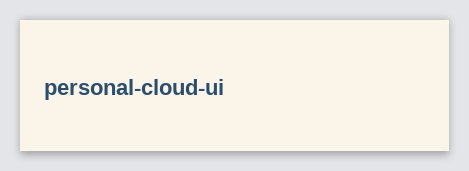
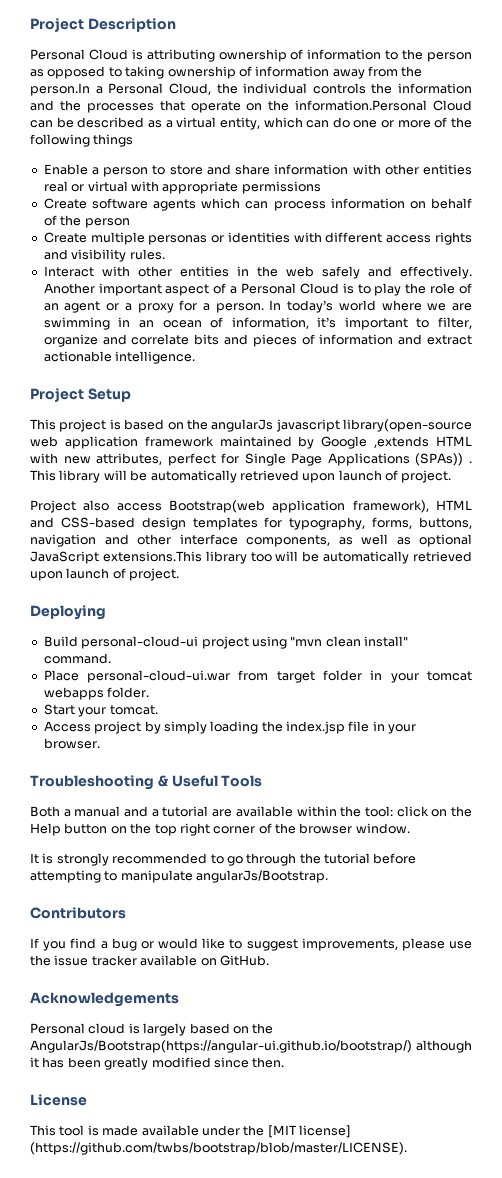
[44,79,224,100] personal-cloud-ui -> [30,18,176,32] [30,49,473,62] [30,66,423,79] [30,83,472,96] [30,100,472,113] [30,117,473,130] [30,134,134,147] [43,164,472,177] [43,181,321,194] [43,198,472,211] [43,215,130,228] [43,232,472,245] [43,249,165,262] [43,266,472,279] [43,283,473,296] [43,300,472,313] [43,317,472,330] [43,334,472,347] [43,351,196,364] [30,388,131,402] [30,419,472,432] [30,436,472,449] [30,453,472,466] [30,470,452,483] [30,500,472,513] [30,517,472,530] [30,534,472,547] [30,551,472,564] [30,568,180,581] [30,605,106,620] [43,636,408,649] [43,653,111,664] [43,670,472,683] [43,687,150,700] [43,704,158,717] [43,721,417,734] [43,738,100,749] [30,775,263,790] [30,806,472,817] [30,823,410,836] [30,853,417,866] [30,870,329,883] [30,907,126,919] [30,938,473,951] [30,955,269,966] [30,992,179,1007] [30,1023,274,1036] [30,1040,472,1053] [30,1057,285,1070] [30,1094,87,1106] [30,1125,351,1138] [30,1142,407,1155] Project Description // Personal Cloud is attributing ownership of information to the person as opposed to taking ownership of information away from the person.In a Personal Cloud, the individual controls the information and the processes that operate on the information.Personal Cloud can be described as a virtual entity, which can do one or more of the following things // Enable a person to store and share information with other entities real or virtual with appropriate permissions // Create software agents which can process information on behalf of the person // Create multiple personas or identities with different access rights and visibility rules. // Interact with other entities in the web safely and effectively. Another important aspect of a Personal Cloud is to play the role of an agent or a proxy for a person. In today’s world where we are swimming in an ocean of information, it’s important to filter, organize and correlate bits and pieces of information and extract actionable intelligence. // Project Setup // This project is based on the angularJs javascript library(open-source web application framework maintained by Google ,extends HTML with new attributes, perfect for Single Page Applications (SPAs)) . This library will be automatically retrieved upon launch of project. // Project also access Bootstrap(web application framework), HTML and CSS-based design templates for typography, forms, buttons, navigation and other interface components, as well as optional JavaScript extensions.This library too will be automatically retrieved upon launch of project. // Deploying // Build personal-cloud-ui project using "mvn clean install" command. // Place personal-cloud-ui.war from target folder in your tomcat webapps folder. // Start your tomcat. // Access project by simply loading the index.jsp file in your browser. // Troubleshooting & Useful Tools // Both a manual and a tutorial are available within the tool: click on the Help button on the top right corner of the browser window. // It is strongly recommended to go through the tutorial before attempting to manipulate angularJs/Bootstrap. // Contributors // If you find a bug or would like to suggest improvements, please use the issue tracker available on GitHub. // Acknowledgements // Personal cloud is largely based on the AngularJs/Bootstrap(https://angular-ui.github.io/bootstrap/) although it has been greatly modified since then. // License // This tool is made available under the [MIT license] (https://github.com/twbs/bootstrap/blob/master/LICENSE).

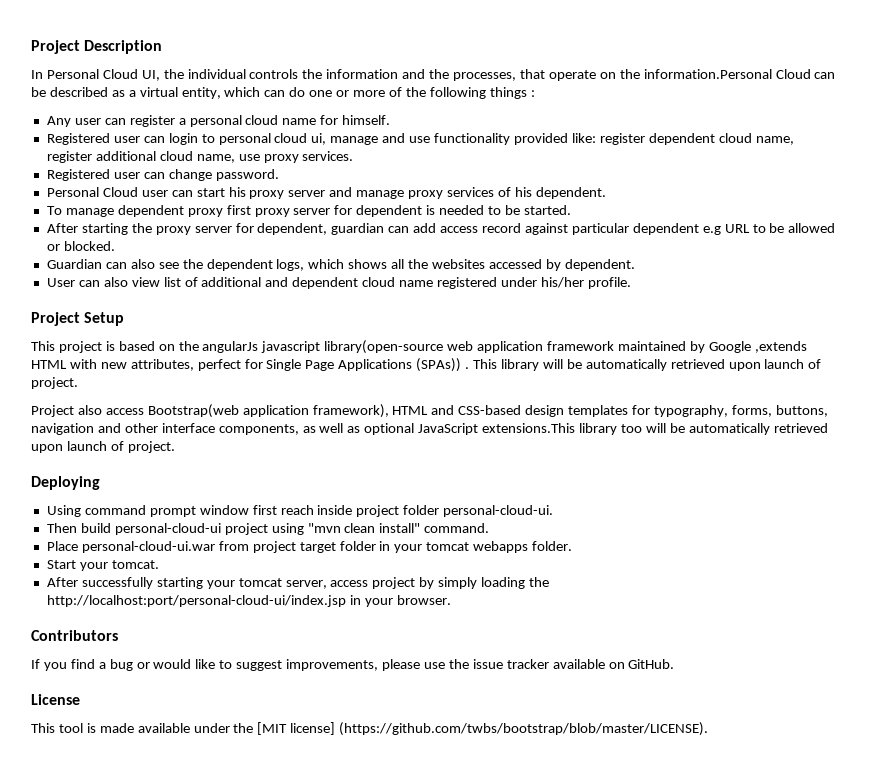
[30,49,473,62] [30,66,423,79] [30,83,211,96] Personal Cloud is attributing ownership of information to the person as opposed to taking ownership of information away from the person.In a Personal Cloud, -> [31,69,160,81] In Personal Cloud UI,
[86,103,154,113] processes -> [453,72,517,81] processes,
[43,164,472,177] [43,181,321,194] [43,198,472,211] [43,215,130,228] [43,232,472,245] [43,249,165,262] [43,266,472,279] [43,283,473,296] [43,300,472,313] [43,317,472,330] [43,334,472,347] [43,351,196,364] // Enable a person to store and share information with other entities real or virtual with appropriate permissions // Create software agents which can process information on behalf of the person // Create multiple personas or identities with different access rights and visibility rules. // Interact with other entities in the web safely and effectively. Another important aspect of a Personal Cloud is to play the role of an agent or a proxy for a person. In today’s world where we are swimming in an ocean of information, it’s important to filter, organize and correlate bits and pieces of information and extract actionable intelligence. -> [530,90,535,97] [46,115,391,127] [46,133,794,145] [46,151,354,163] [46,169,279,181] [46,187,606,199] [46,205,571,217] [46,223,836,235] [46,241,115,251] [46,259,635,271] [46,277,631,289] : // Any user can register a personal cloud name for himself. // Registered user can login to personal cloud ui, manage and use functionality provided like: register dependent cloud name, register additional cloud name, use proxy services. // Registered user can change password. // Personal Cloud user can start his proxy server and manage proxy services of his dependent. // To manage dependent proxy first proxy server for dependent is needed to be started. // After starting the proxy server for dependent, guardian can add access record against particular dependent e.g URL to be allowed or blocked. // Guardian can also see the dependent logs, which shows all the websites accessed by dependent. // User can also view list of additional and dependent cloud name registered under his/her profile.
[43,636,78,647] Build -> [46,505,554,517] [46,523,111,533] Using command prompt window first reach inside project folder personal-cloud-ui. // Then build
(269, 675) none -> [252,541,296,553] project
[43,721,91,732] Access -> [46,577,369,589] After successfully starting your tomcat server, access
[286,721,370,734] index.jsp file -> [46,595,346,607] http://localhost:port/personal-cloud-ui/index.jsp
[30,775,263,790] [30,806,472,817] [30,823,410,836] [30,853,417,866] [30,870,329,883] // Troubleshooting & Useful Tools // Both a manual and a tutorial are available within the tool: click on the Help button on the top right corner of the browser window. // It is strongly recommended to go through the tutorial before attempting to manipulate angularJs/Bootstrap. -> (451, 600) none
[30,992,179,1007] [30,1023,274,1036] [30,1040,472,1053] [30,1057,285,1070] // Acknowledgements // Personal cloud is largely based on the AngularJs/Bootstrap(https://angular-ui.github.io/bootstrap/) although it has been greatly modified since then. -> (675, 664) none

